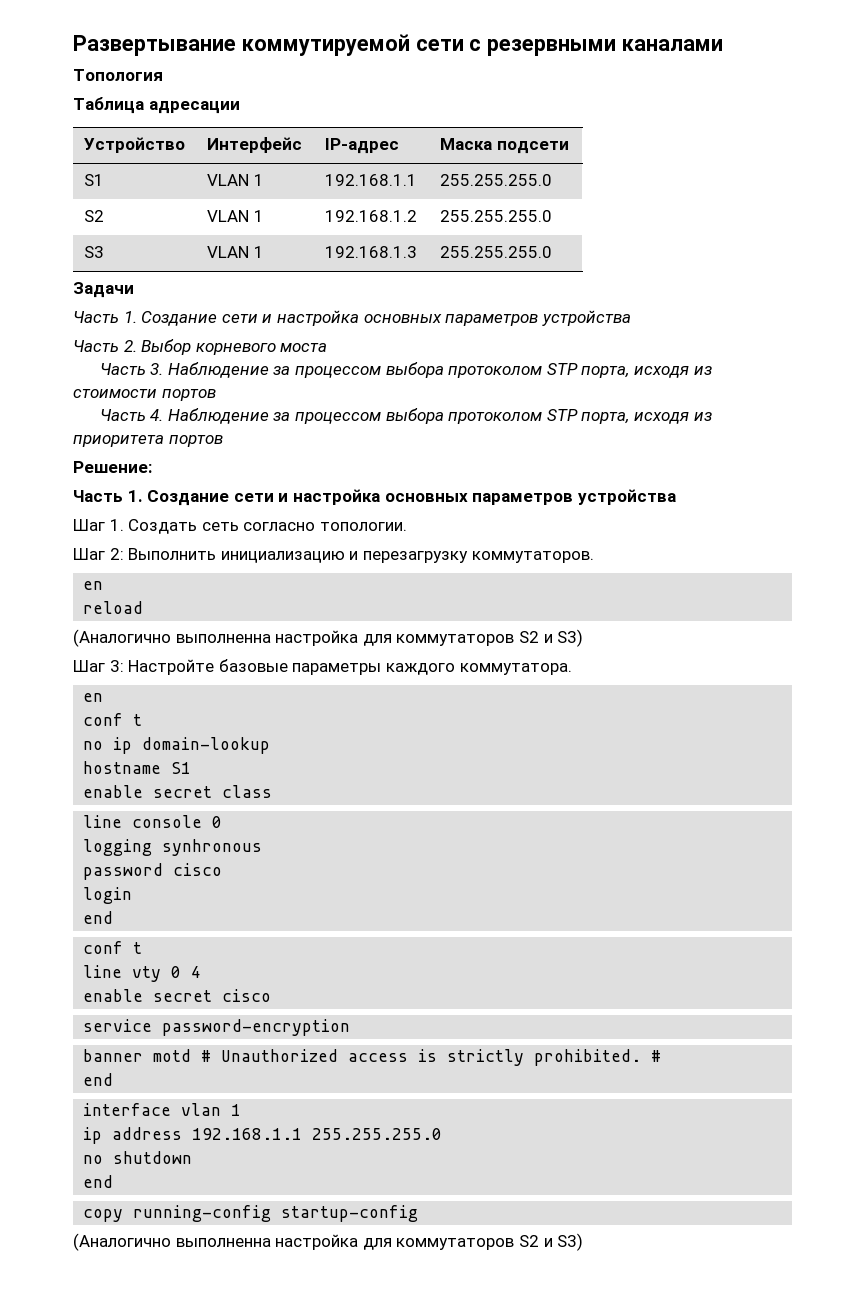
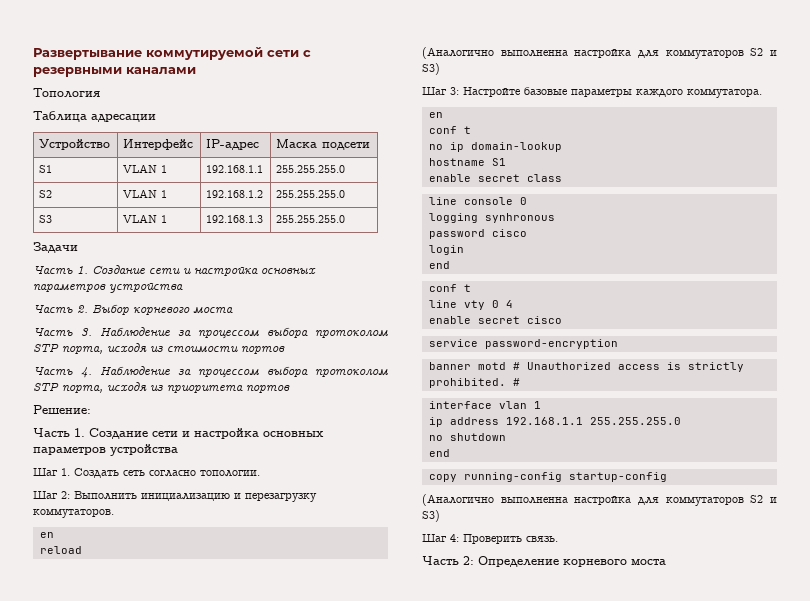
[83,1073,114,1086] // end -> (520, 382) none
(584, 1242) none -> [422,534,558,544] [422,556,666,567] // Шаг 4: Проверить связь. // Часть 2: Определение корневого моста

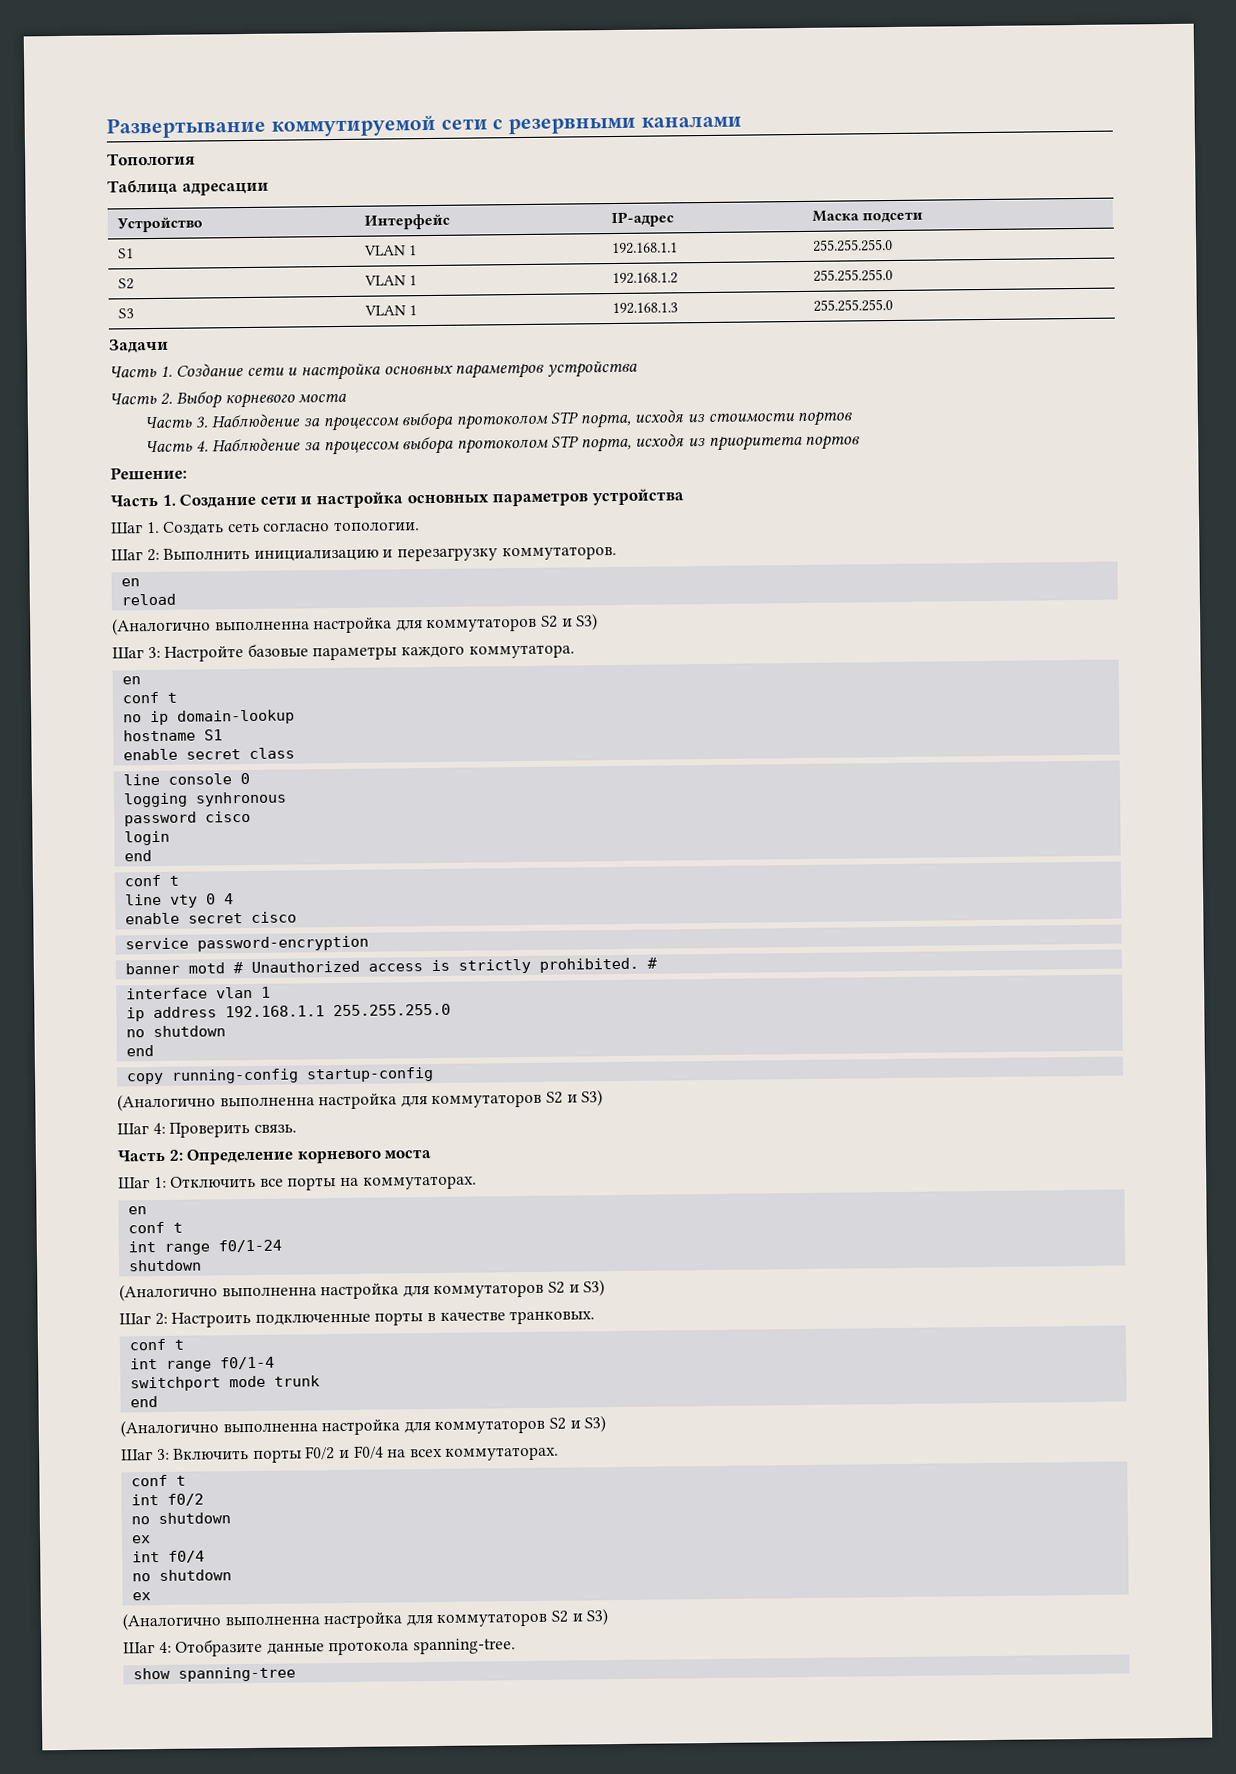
(666, 562) none -> [118,1175,477,1191] [128,1206,148,1215] [128,1221,184,1234] [128,1239,283,1255] [129,1259,203,1272] [119,1279,606,1302] [119,1310,596,1328] [129,1338,185,1351] [130,1356,276,1372] [130,1375,321,1392] [130,1396,159,1408] [120,1415,607,1438] [121,1445,560,1463] [131,1474,187,1487] [131,1493,205,1506] [131,1512,232,1525] [131,1535,152,1544] [132,1550,206,1563] [132,1569,233,1582] [132,1592,152,1601] [122,1608,609,1631] [123,1638,516,1657] [133,1666,297,1682] // Шаг 1: Отключить все порты на коммутаторах. // en // conf t // int range f0/1-24 // shutdown // (Аналогично выполненна настройка для коммутаторов S2 и S3) // Шаг 2: Настроить подключенные порты в качестве транковых. // conf t // int range f0/1-4 // switchport mode trunk // end // (Аналогично выполненна настройка для коммутаторов S2 и S3) // Шаг 3: Включить порты F0/2 и F0/4 на всех коммутаторах. // conf t // int f0/2 // no shutdown // ex // int f0/4 // no shutdown // ex // (Аналогично выполненна настройка для коммутаторов S2 и S3) // Шаг 4: Отобразите данные протокола spanning-tree. // show spanning-tree

